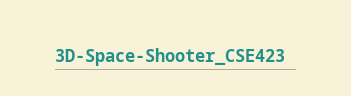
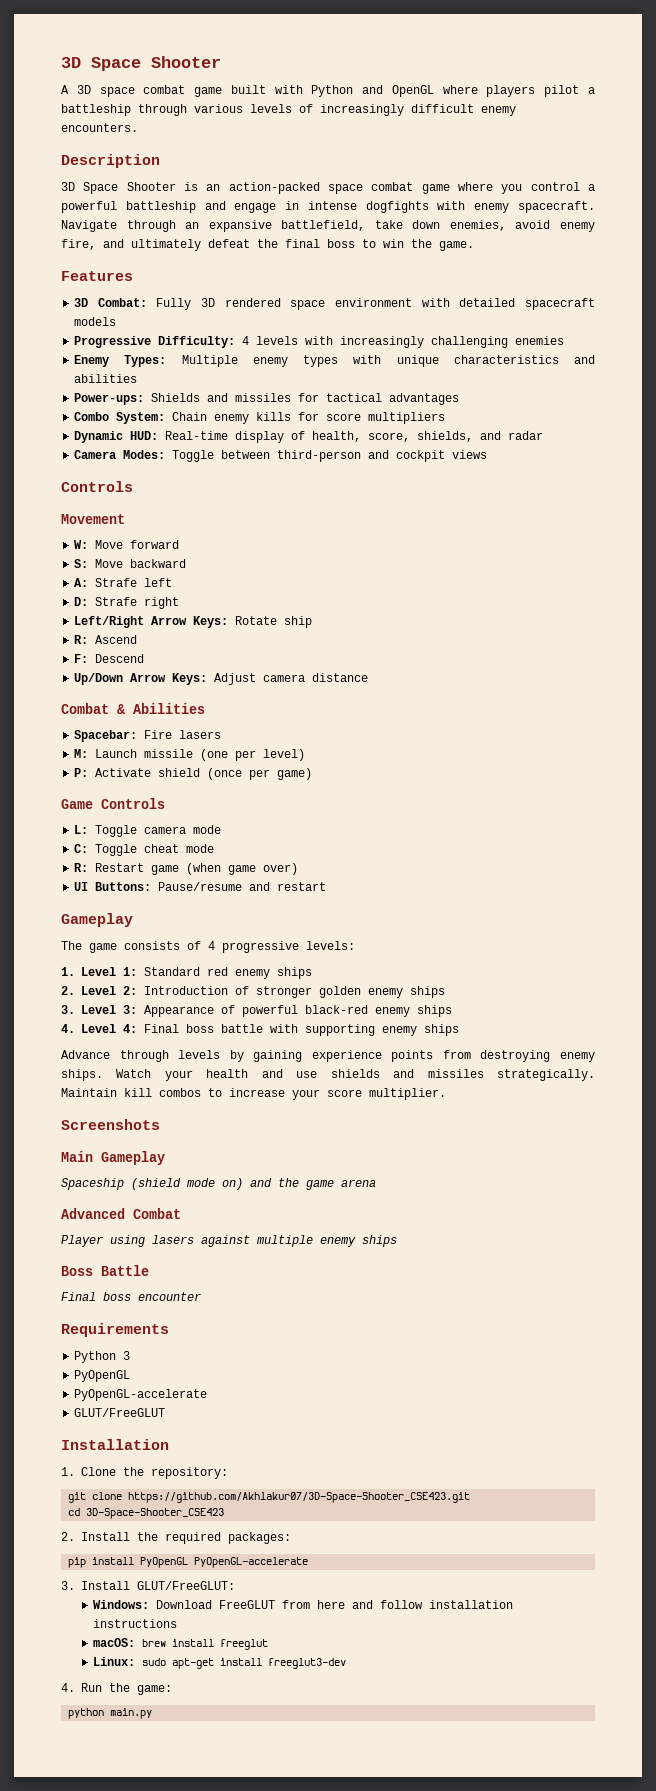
[55,48,285,66] 3D-Space-Shooter_CSE423 -> [61,56,221,71] [61,85,595,97] [61,104,516,116] [61,123,138,132] [61,154,160,168] [61,182,595,194] [61,201,595,213] [61,220,595,232] [61,239,474,251] [61,271,133,281] [74,298,595,310] [74,317,117,326] [74,336,565,348] [74,355,595,367] [74,374,138,383] [74,393,460,405] [74,412,446,424] [74,431,544,443] [74,450,488,462] [61,481,133,492] [61,514,125,524] [74,540,180,549] [74,559,187,568] [74,578,173,587] [74,597,180,609] [74,616,313,628] [74,635,138,644] [74,654,145,663] [74,673,369,685] [61,703,205,714] [74,730,222,742] [74,749,306,761] [74,768,313,780] [61,798,165,809] [74,825,222,837] [74,844,215,856] [74,863,299,875] [74,882,327,891] [61,913,133,927] [61,941,355,953] [61,967,312,979] [61,986,445,998] [61,1005,452,1017] [61,1024,459,1036] [61,1050,595,1062] [61,1069,596,1081] [61,1088,446,1100] [61,1119,160,1130] [61,1151,165,1165] [61,1178,376,1190] [61,1208,181,1219] [61,1235,397,1247] [61,1265,149,1276] [61,1292,201,1301] [61,1323,169,1337] [74,1351,131,1363] [74,1370,131,1382] [74,1389,208,1401] [74,1408,166,1417] [61,1439,169,1450] [61,1467,228,1479] [68,1492,471,1503] [68,1508,225,1519] [61,1532,291,1544] [68,1557,309,1568] [61,1581,235,1590] [93,1600,514,1609] [93,1619,178,1628] [93,1638,269,1650] [93,1657,347,1669] [61,1683,172,1695] [68,1708,153,1719] 3D Space Shooter // A 3D space combat game built with Python and OpenGL where players pilot a battleship through various levels of increasingly difficult enemy encounters. // Description // 3D Space Shooter is an action-packed space combat game where you control a powerful battleship and engage in intense dogfights with enemy spacecraft. Navigate through an expansive battlefield, take down enemies, avoid enemy fire, and ultimately defeat the final boss to win the game. // Features // 3D Combat: Fully 3D rendered space environment with detailed spacecraft models // Progressive Difficulty: 4 levels with increasingly challenging enemies // Enemy Types: Multiple enemy types with unique characteristics and abilities // Power-ups: Shields and missiles for tactical advantages // Combo System: Chain enemy kills for score multipliers // Dynamic HUD: Real-time display of health, score, shields, and radar // Camera Modes: Toggle between third-person and cockpit views // Controls // Movement // W: Move forward // S: Move backward // A: Strafe left // D: Strafe right // Left/Right Arrow Keys: Rotate ship // R: Ascend // F: Descend // Up/Down Arrow Keys: Adjust camera distance // Combat & Abilities // Spacebar: Fire lasers // M: Launch missile (one per level) // P: Activate shield (once per game) // Game Controls // L: Toggle camera mode // C: Toggle cheat mode // R: Restart game (when game over) // UI Buttons: Pause/resume and restart // Gameplay // The game consists of 4 progressive levels: // 1. Level 1: Standard red enemy ships // 2. Level 2: Introduction of stronger golden enemy ships // 3. Level 3: Appearance of powerful black-red enemy ships // 4. Level 4: Final boss battle with supporting enemy ships // Advance through levels by gaining experience points from destroying enemy ships. Watch your health and use shields and missiles strategically. Maintain kill combos to increase your score multiplier. // Screenshots // Main Gameplay // Spaceship (shield mode on) and the game arena // Advanced Combat // Player using lasers against multiple enemy ships // Boss Battle // Final boss encounter // Requirements // Python 3 // PyOpenGL // PyOpenGL-accelerate // GLUT/FreeGLUT // Installation // 1. Clone the repository: // git clone https://github.com/Akhlakur07/3D-Space-Shooter_CSE423.git // cd 3D-Space-Shooter_CSE423 // 2. Install the required packages: // pip install PyOpenGL PyOpenGL-accelerate // 3. Install GLUT/FreeGLUT: // Windows: Download FreeGLUT from here and follow installation instructions // macOS: brew install freeglut // Linux: sudo apt-get install freeglut3-dev // 4. Run the game: // python main.py

